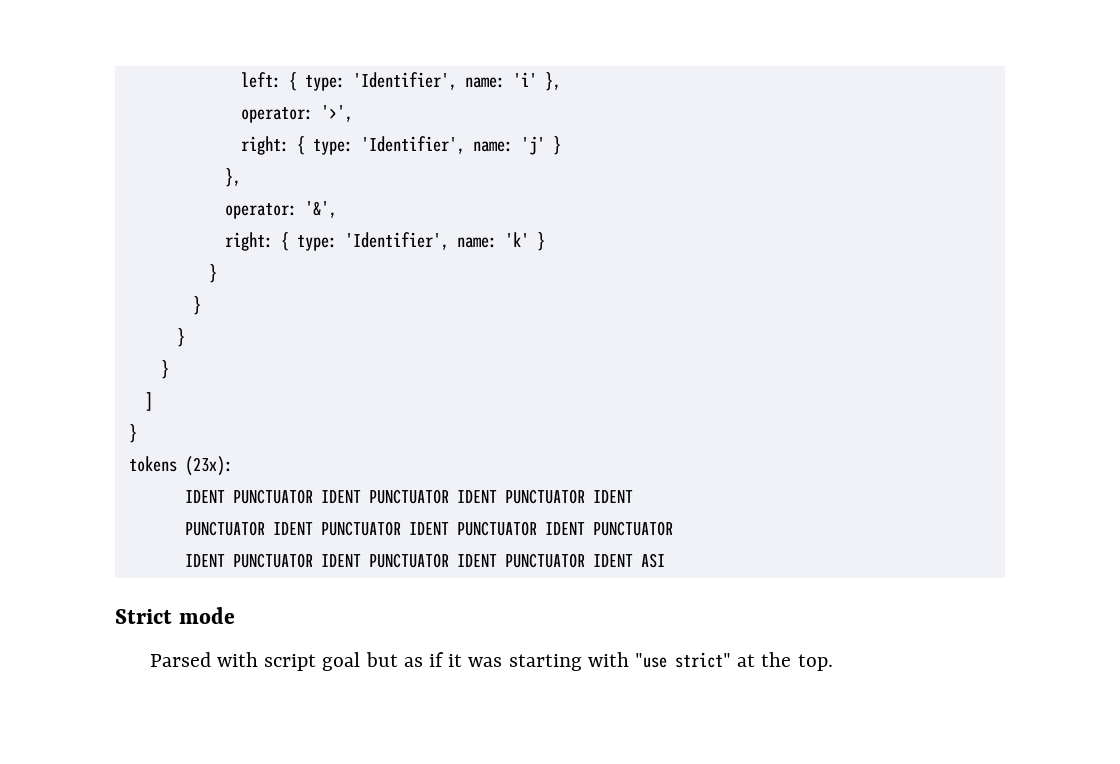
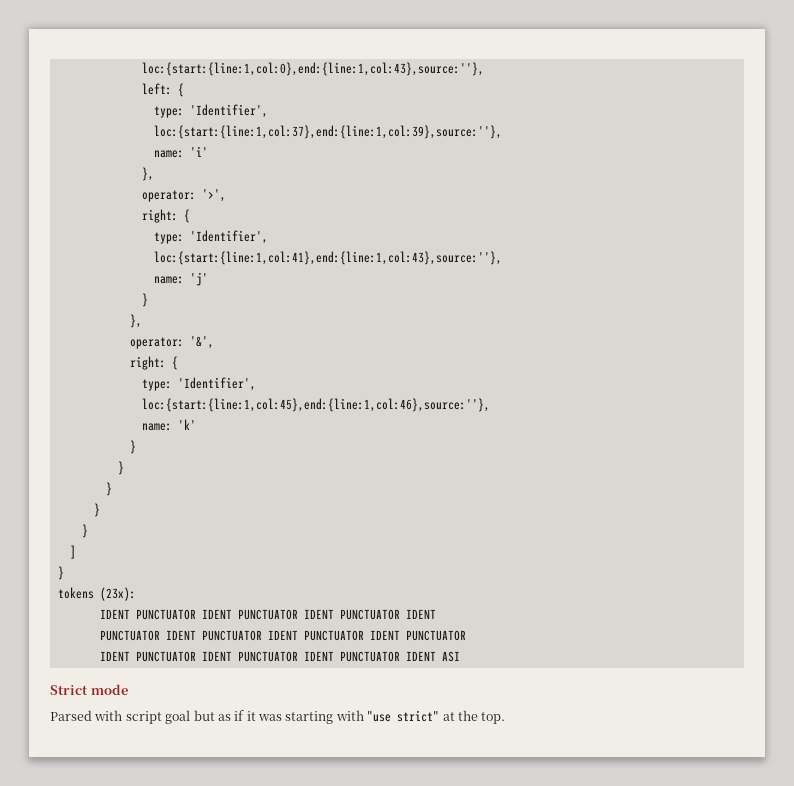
(240, 80) none -> [141,62,484,76] loc:{start:{line:1,col:0},end:{line:1,col:43},source:''}, //
[304,72,457,91] type: 'Identifier', -> [153,104,268,118] [153,125,502,139] // type: 'Identifier', // loc:{start:{line:1,col:37},end:{line:1,col:39},source:''}, //
(537, 79) none -> (208, 151) //
[312,136,465,155] type: 'Identifier', -> [153,230,268,244] [153,251,502,265] // type: 'Identifier', // loc:{start:{line:1,col:41},end:{line:1,col:43},source:''}, //
(545, 145) none -> (208, 279) //
[296,232,449,251] type: 'Identifier', -> [141,377,256,391] [141,398,490,412] // type: 'Identifier', // loc:{start:{line:1,col:45},end:{line:1,col:46},source:''}, //
(529, 239) none -> (196, 424) //

